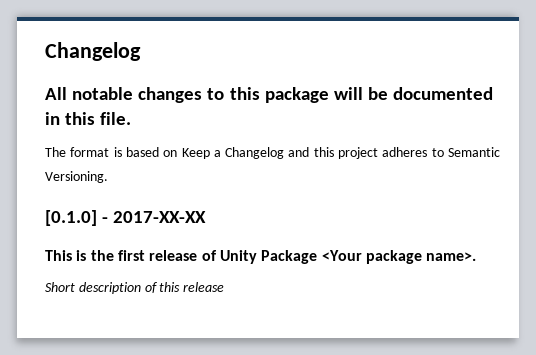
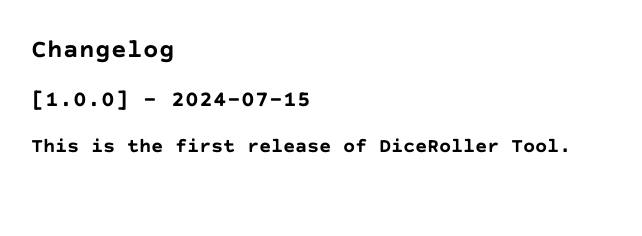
[45,87,494,103] [45,112,132,125] [45,147,501,159] [45,171,108,183] [45,210,207,226] All notable changes to this package will be documented in this file. // The format is based on Keep a Changelog and this project adheres to Semantic Versioning. // [0.1.0] - 2017-XX-XX -> [31,90,311,110] [1.0.0] - 2024-07-15
[219,250,477,264] [45,282,225,294] Unity Package <Your package name>. // Short description of this release -> [379,138,571,153] DiceRoller Tool.

